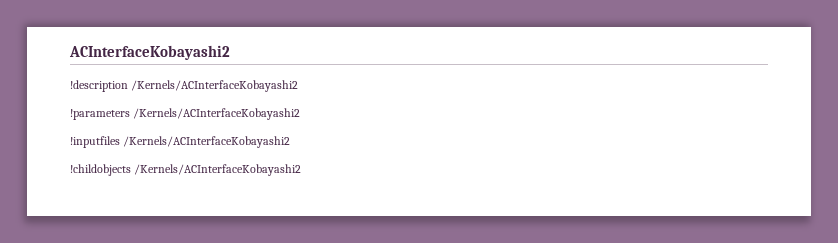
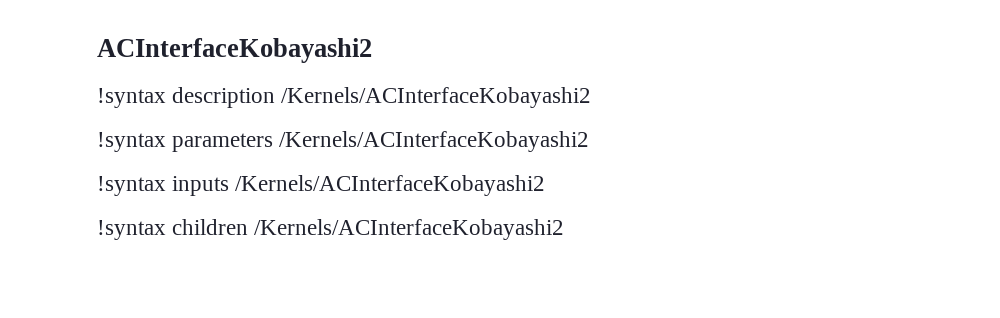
[70,80,299,92] [70,108,301,120] [70,136,291,148] [70,164,131,176] !description /Kernels/ACInterfaceKobayashi2 // !parameters /Kernels/ACInterfaceKobayashi2 // !inputfiles /Kernels/ACInterfaceKobayashi2 // !childobjects -> [97,87,592,108] [97,131,590,152] [97,175,546,196] [97,219,249,240] !syntax description /Kernels/ACInterfaceKobayashi2 // !syntax parameters /Kernels/ACInterfaceKobayashi2 // !syntax inputs /Kernels/ACInterfaceKobayashi2 // !syntax children

